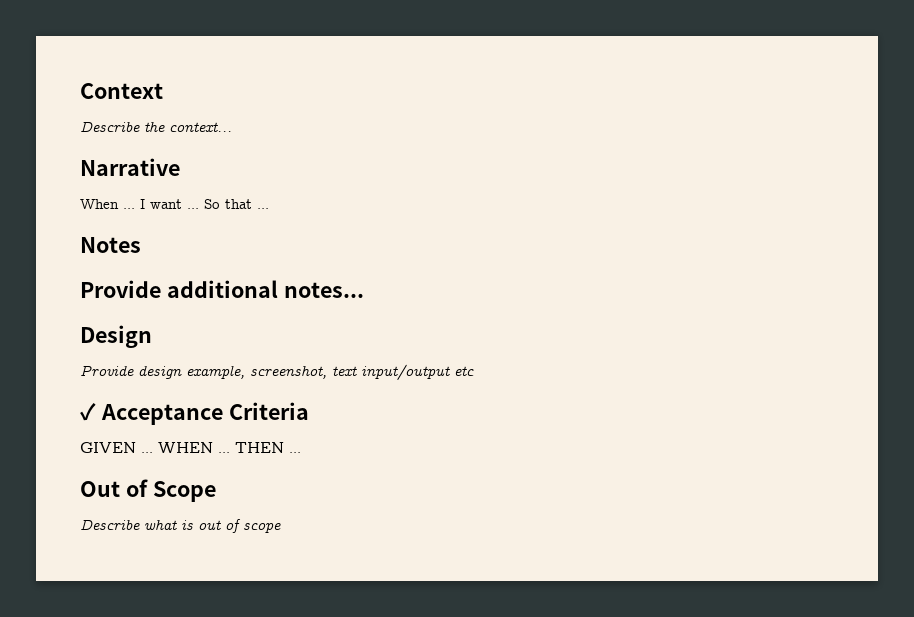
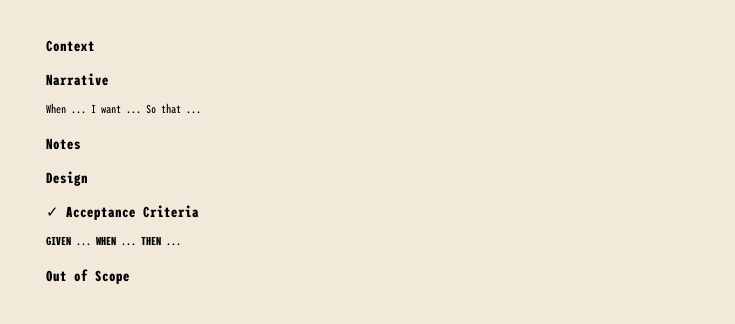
[80,121,232,133] // Describe the context... -> (95, 46) none
[80,280,364,298] [80,325,152,348] [80,364,474,380] Provide additional notes... // Design // Provide design example, screenshot, text input/output etc -> [46,171,88,186] Design
[80,519,281,533] // Describe what is out of scope -> (130, 277) none

